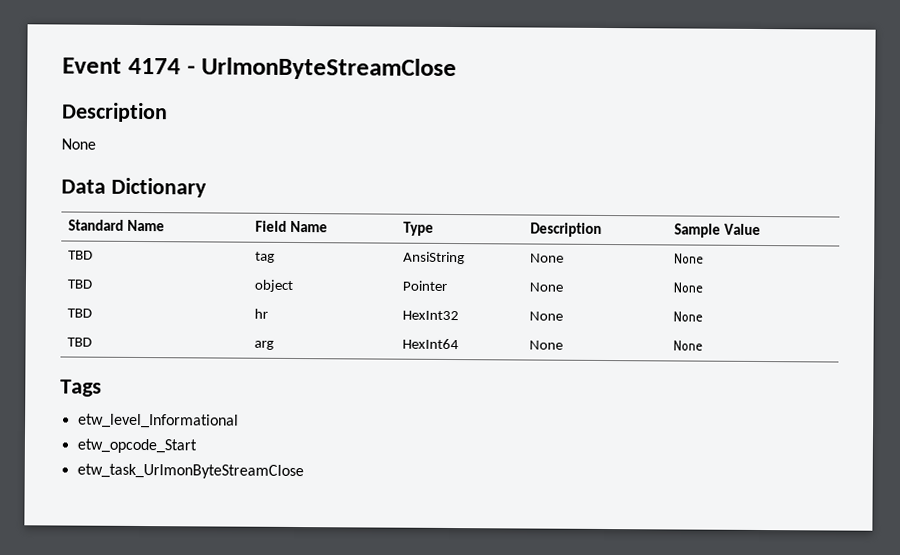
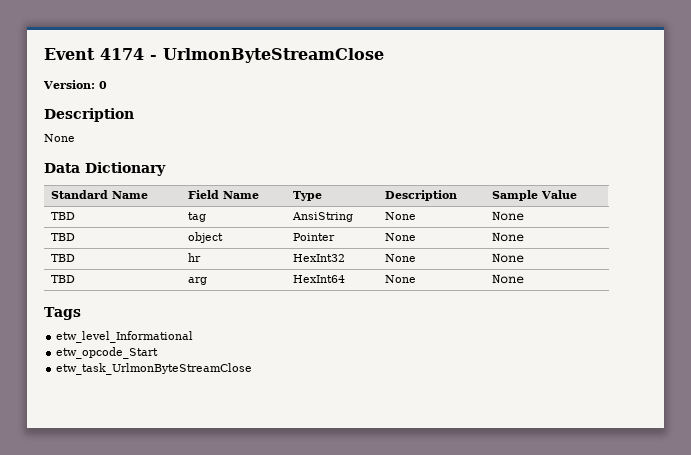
(458, 69) none -> [43,80,107,89] // Version: 0

